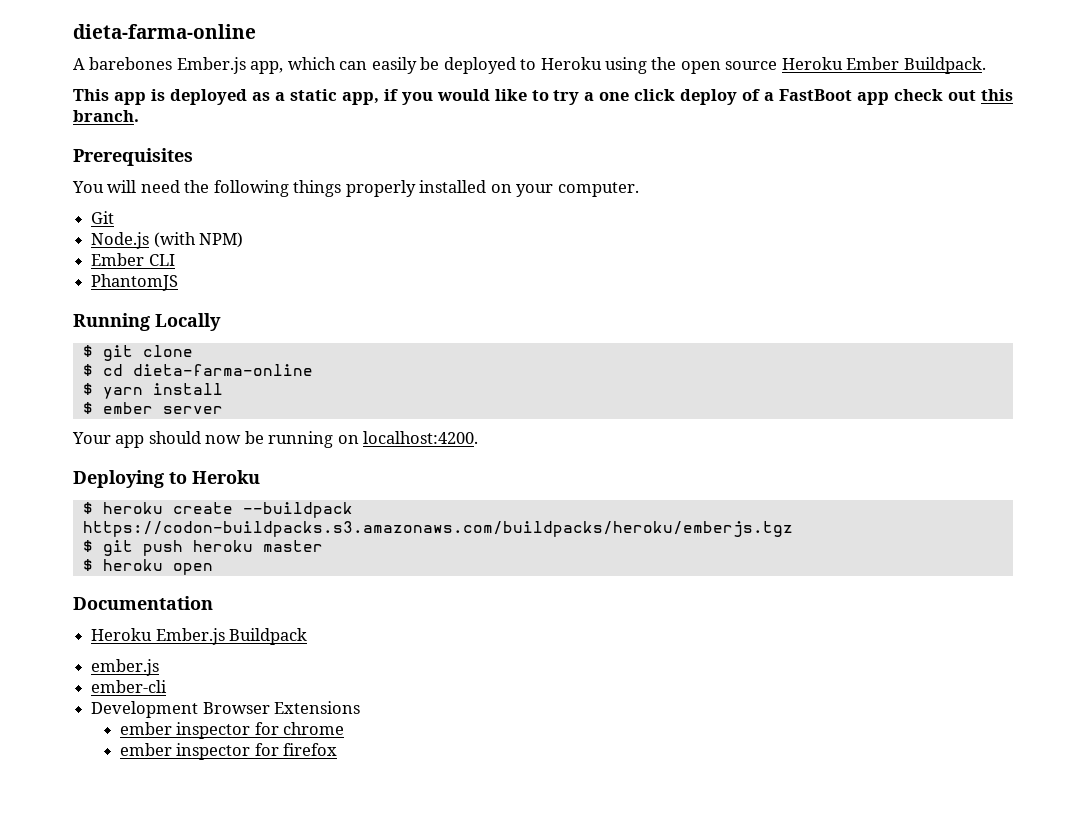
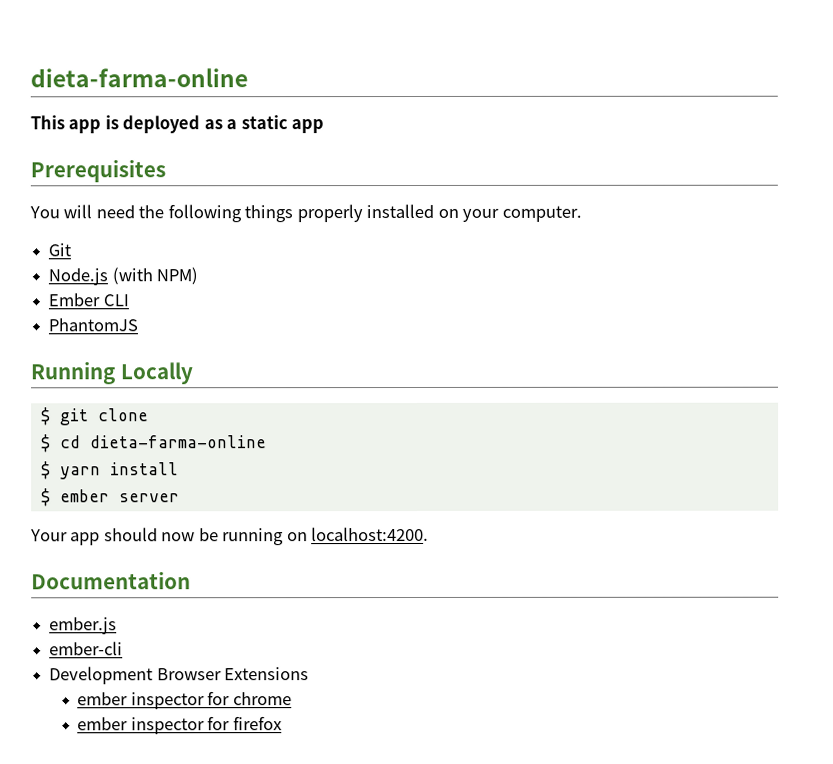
[73,24,256,39] [73,57,986,74] dieta-farma-online // A barebones Ember.js app, which can easily be deployed to Heroku using the open source Heroku Ember Buildpack. -> [30,68,248,88] dieta-farma-online
[341,89,1014,105] [73,110,139,122] app, if you would like to try a one click deploy of a FastBoot app check out this branch. -> [291,119,325,134] app
[73,470,260,488] [82,502,353,518] [82,521,793,537] [82,540,323,556] [82,559,213,575] [73,596,213,610] [91,628,308,645] Deploying to Heroku // $ heroku create --buildpack https://codon-buildpacks.s3.amazonaws.com/buildpacks/heroku/emberjs.tgz // $ git push heroku master // $ heroku open // Documentation // Heroku Ember.js Buildpack -> [31,571,191,590] Documentation

